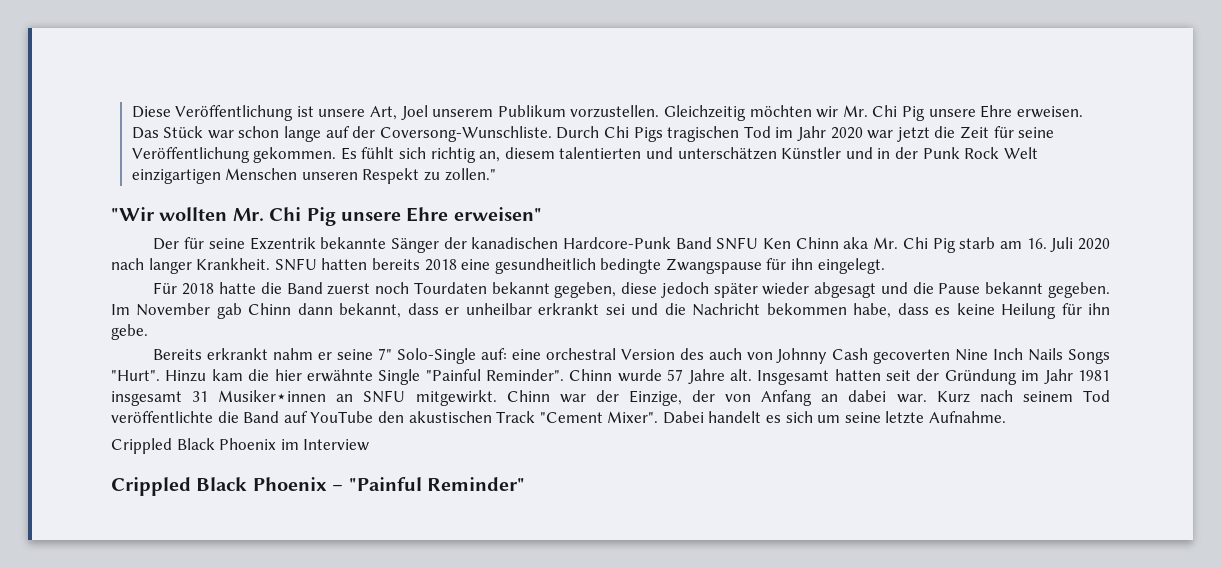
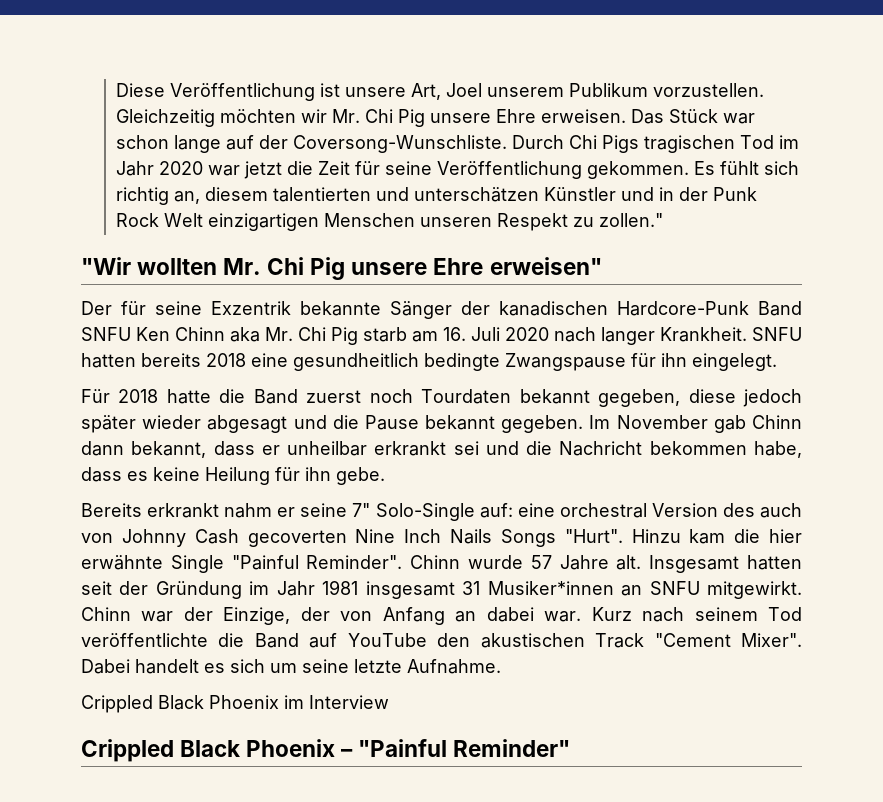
[218,390,327,402] Musiker⋆innen -> [487,581,614,595] Musiker*innen

